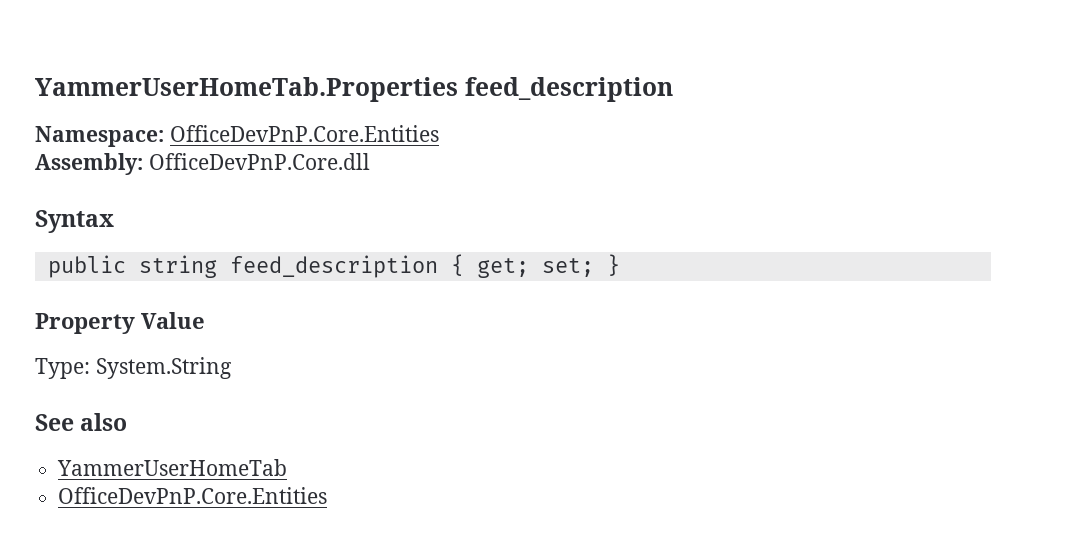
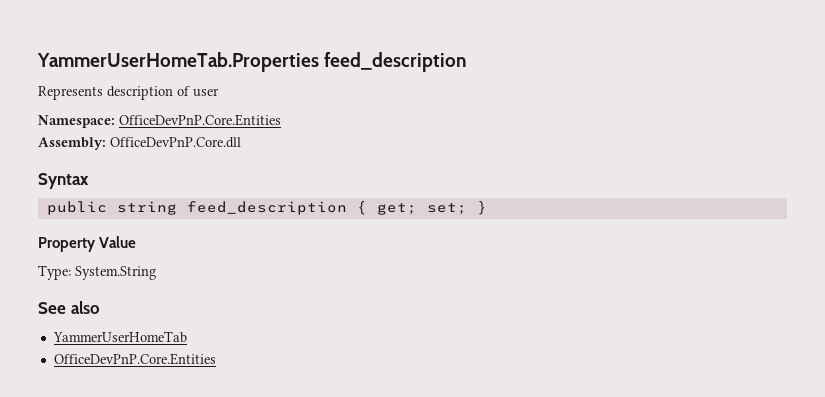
(673, 89) none -> [38,86,219,100] // Represents description of user

